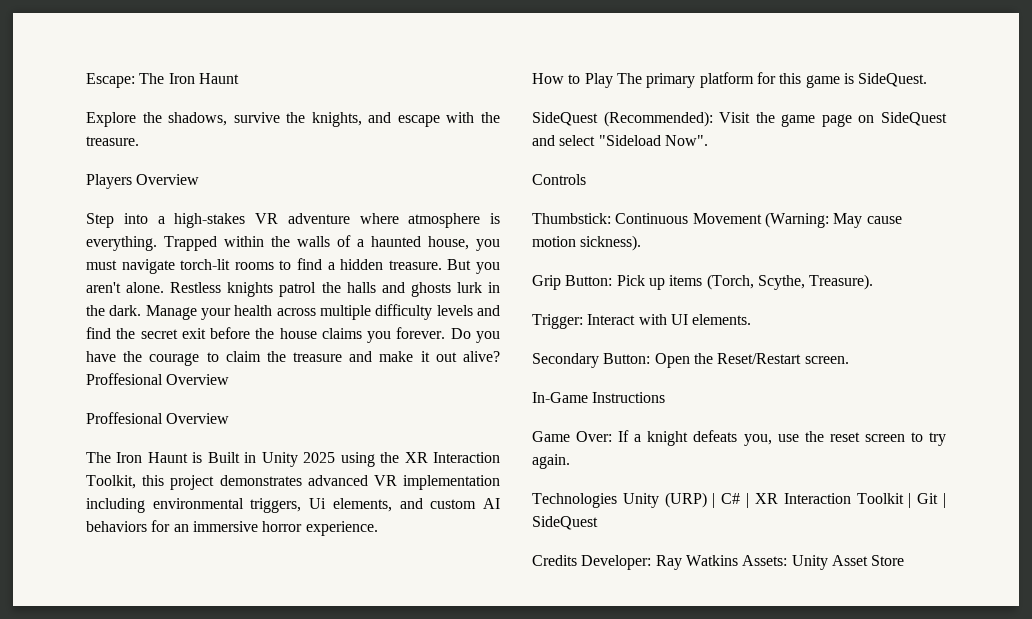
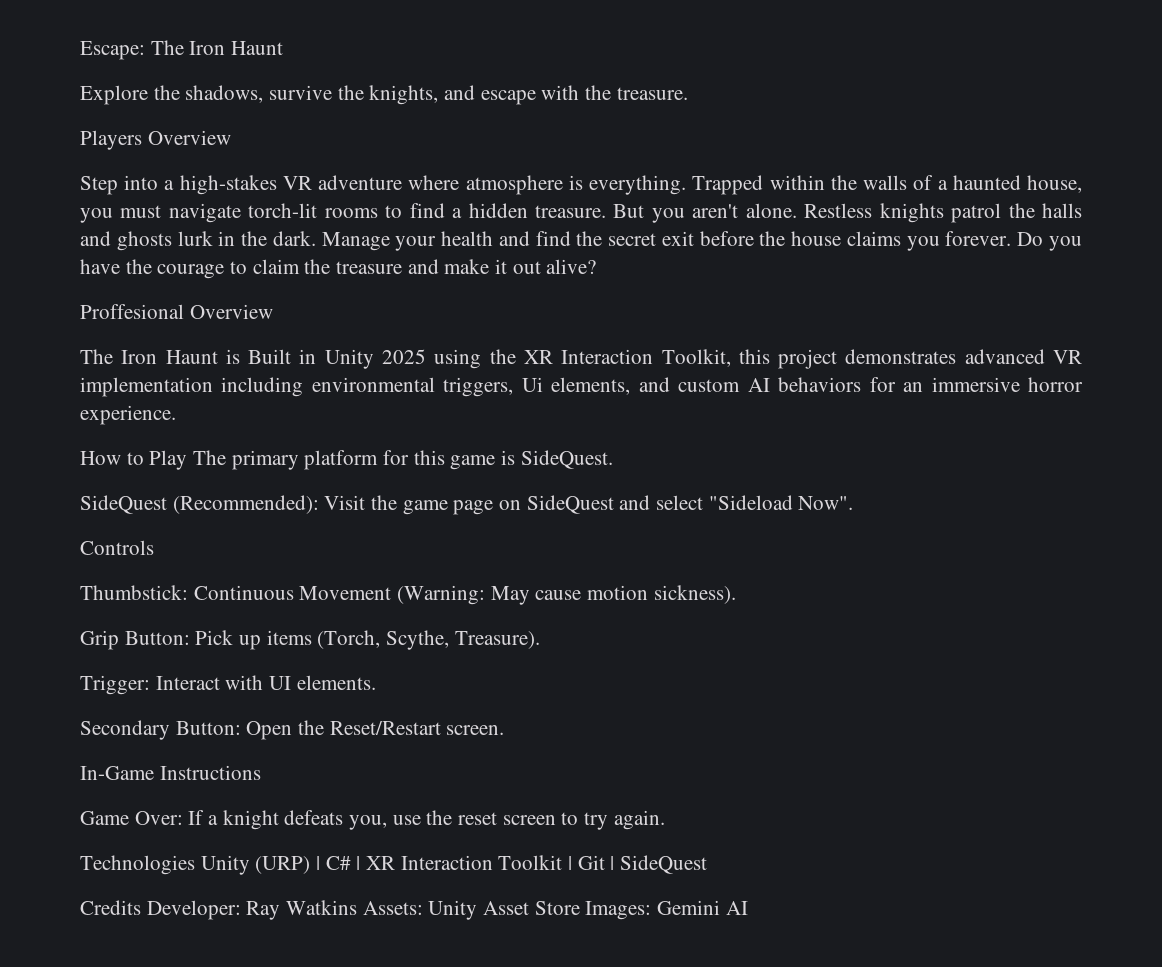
[276,304,473,320] across multiple difficulty levels -> (494, 238) none
[86,373,230,385] Proffesional Overview -> (597, 266) none
(905, 560) none -> [585,900,748,920] Images: Gemini AI

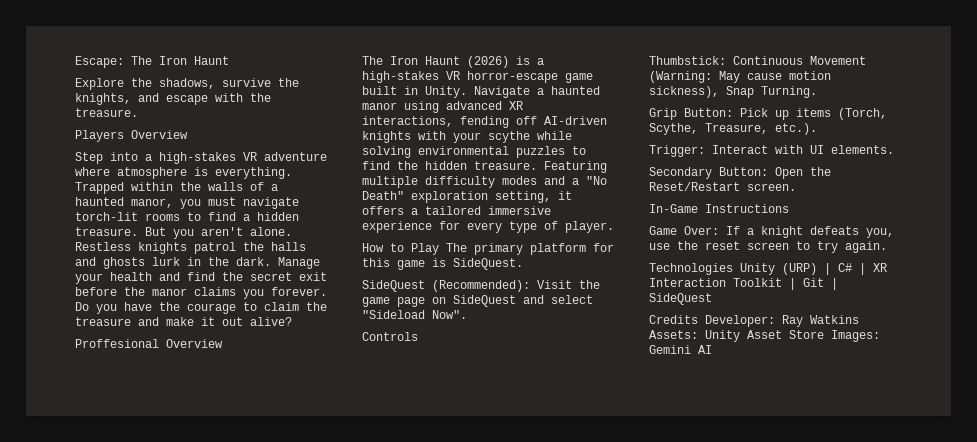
[1027,175,1083,193] house, -> [131,198,173,208] manor,
[791,231,842,246] house -> [152,288,187,296] manor
[225,349,1082,369] [80,377,1083,397] [80,405,176,425] is Built in Unity 2025 using the XR Interaction Toolkit, this project demonstrates advanced VR implementation including environmental triggers, Ui elements, and custom AI behaviors for an immersive horror experience. -> [467,56,544,68] [362,71,593,83] [362,86,600,98] [362,101,523,113] [362,116,607,128] [362,131,572,143] [362,146,586,158] [362,161,607,173] [362,176,607,188] [362,191,572,203] [362,206,551,215] [362,221,614,233] (2026) is a high-stakes VR horror-escape game built in Unity. Navigate a haunted manor using advanced XR interactions, fending off AI-driven knights with your scythe while solving environmental puzzles to find the hidden treasure. Featuring multiple difficulty modes and a "No Death" exploration setting, it offers a tailored immersive experience for every type of player.
[653,585,736,604] sickness). -> [649,86,817,98] sickness), Snap Turning.
[454,631,540,649] Treasure). -> [705,123,817,135] Treasure, etc.).

